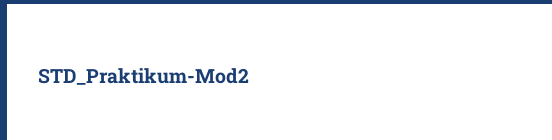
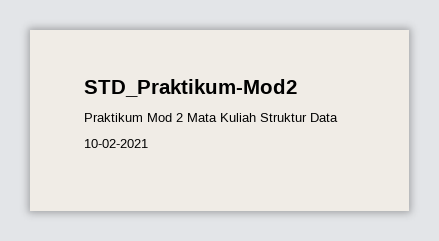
(249, 76) none -> [84,113,338,122] [84,139,148,148] // Praktikum Mod 2 Mata Kuliah Struktur Data // 10-02-2021

